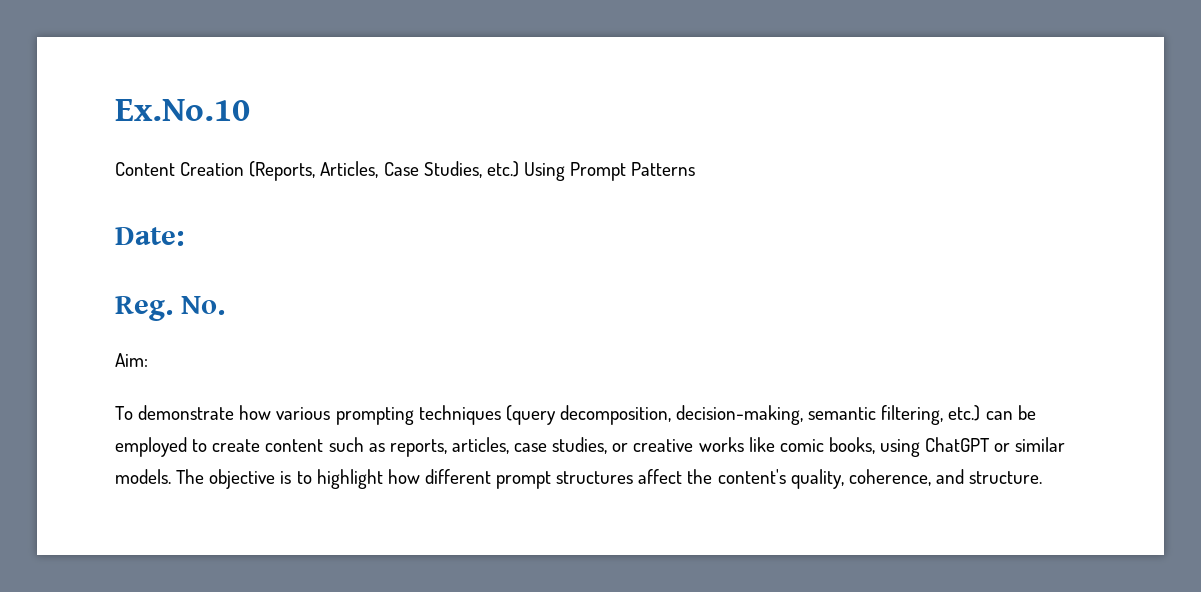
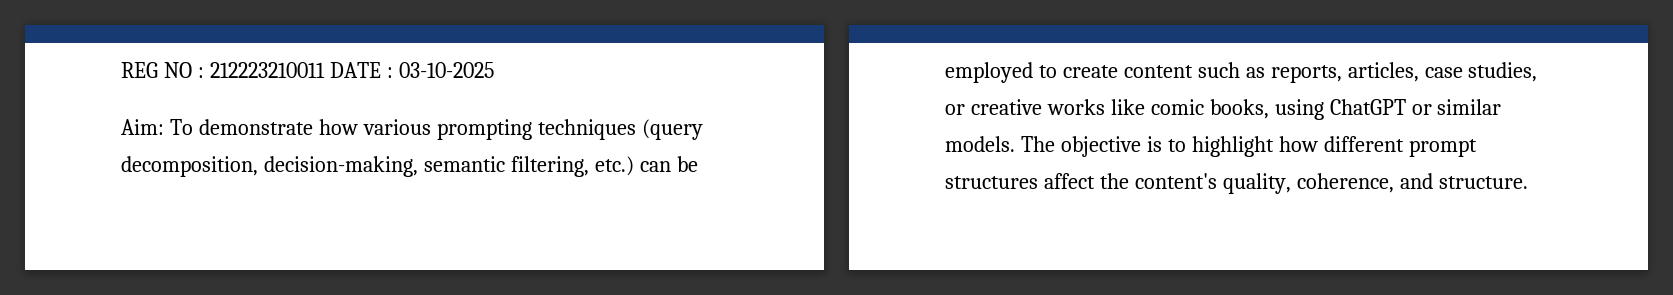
[115,99,250,121] [115,161,696,181] [115,227,184,246] [115,296,226,321] Ex.No.10 // Content Creation (Reports, Articles, Case Studies, etc.) Using Prompt Patterns // Date: // Reg. No. -> [121,62,494,78] REG NO : 212223210011 DATE : 03-10-2025
(148, 360) // -> (164, 127) none

